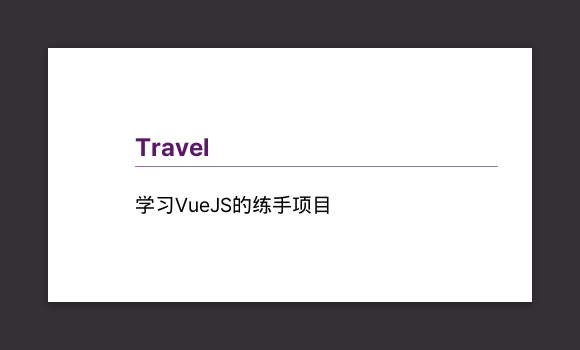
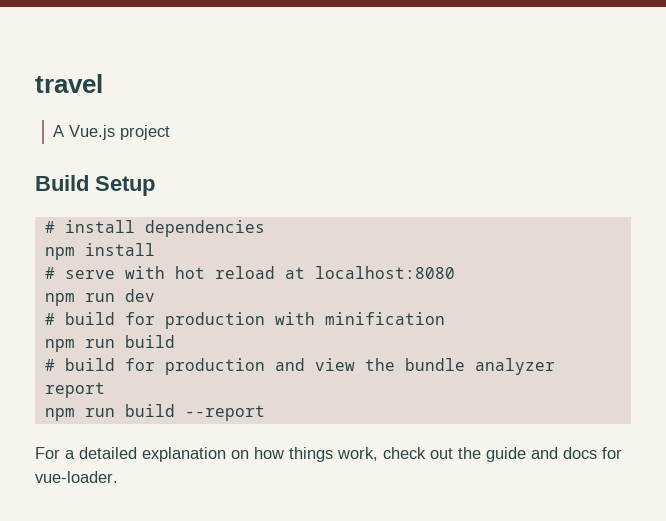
[135,138,209,157] [135,195,332,214] Travel // 学习VueJS的练手项目 -> [35,74,103,93] [53,125,171,140] [35,175,155,196] [44,220,265,237] [44,243,155,260] [44,266,455,279] [44,289,155,306] [44,312,445,329] [44,335,175,352] [44,358,555,375] [44,382,105,398] [44,404,265,421] [35,447,622,462] [35,471,118,483] travel // A Vue.js project // Build Setup // # install dependencies // npm install // # serve with hot reload at localhost:8080 // npm run dev // # build for production with minification // npm run build // # build for production and view the bundle analyzer report // npm run build --report // For a detailed explanation on how things work, check out the guide and docs for vue-loader.

